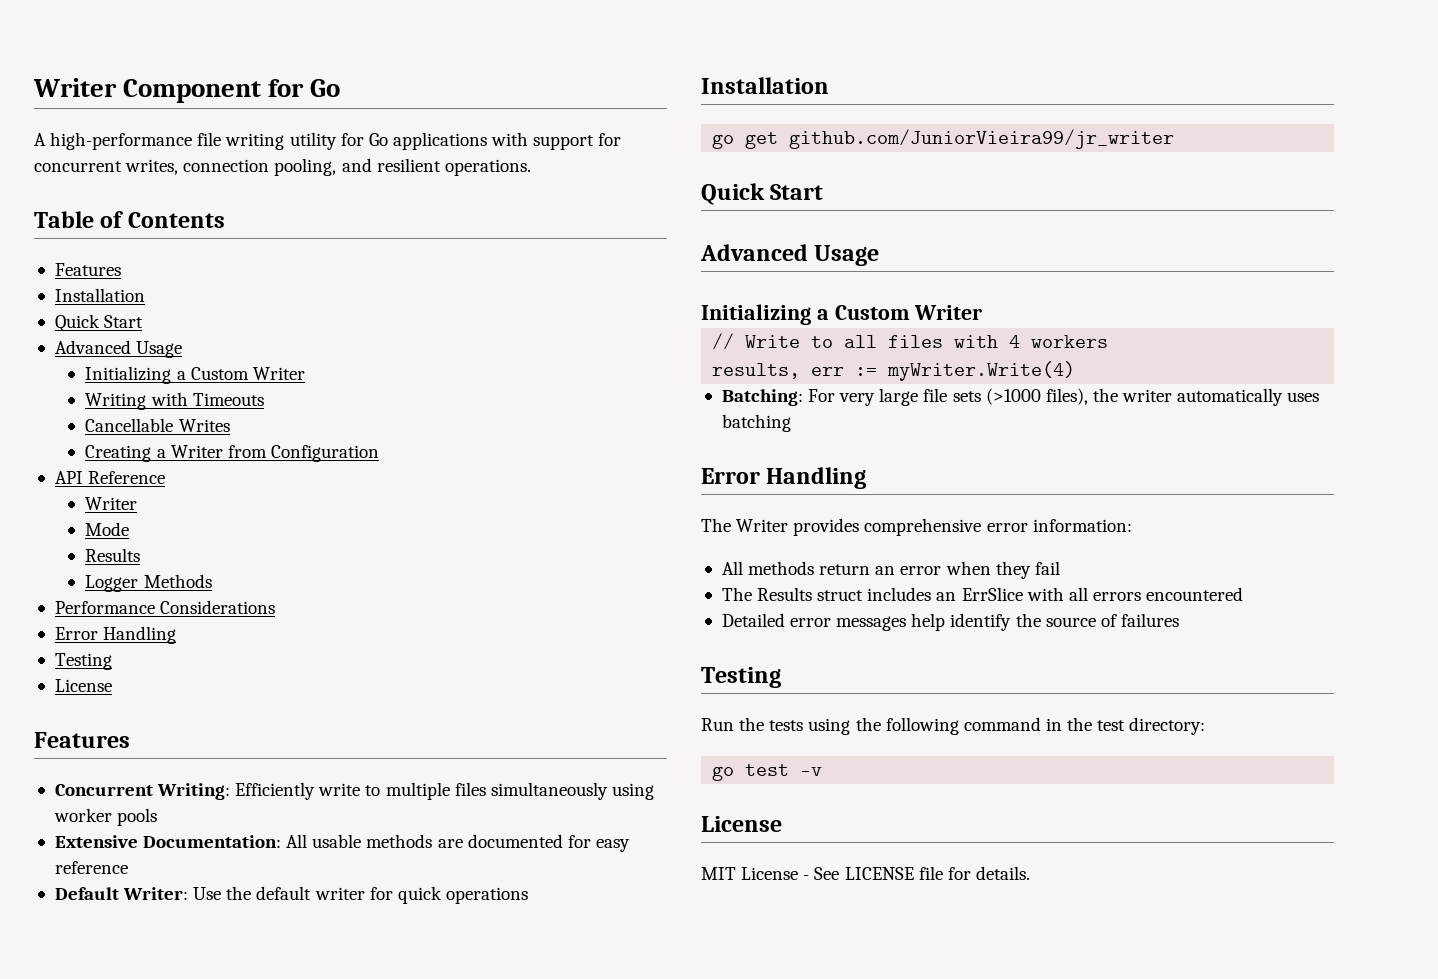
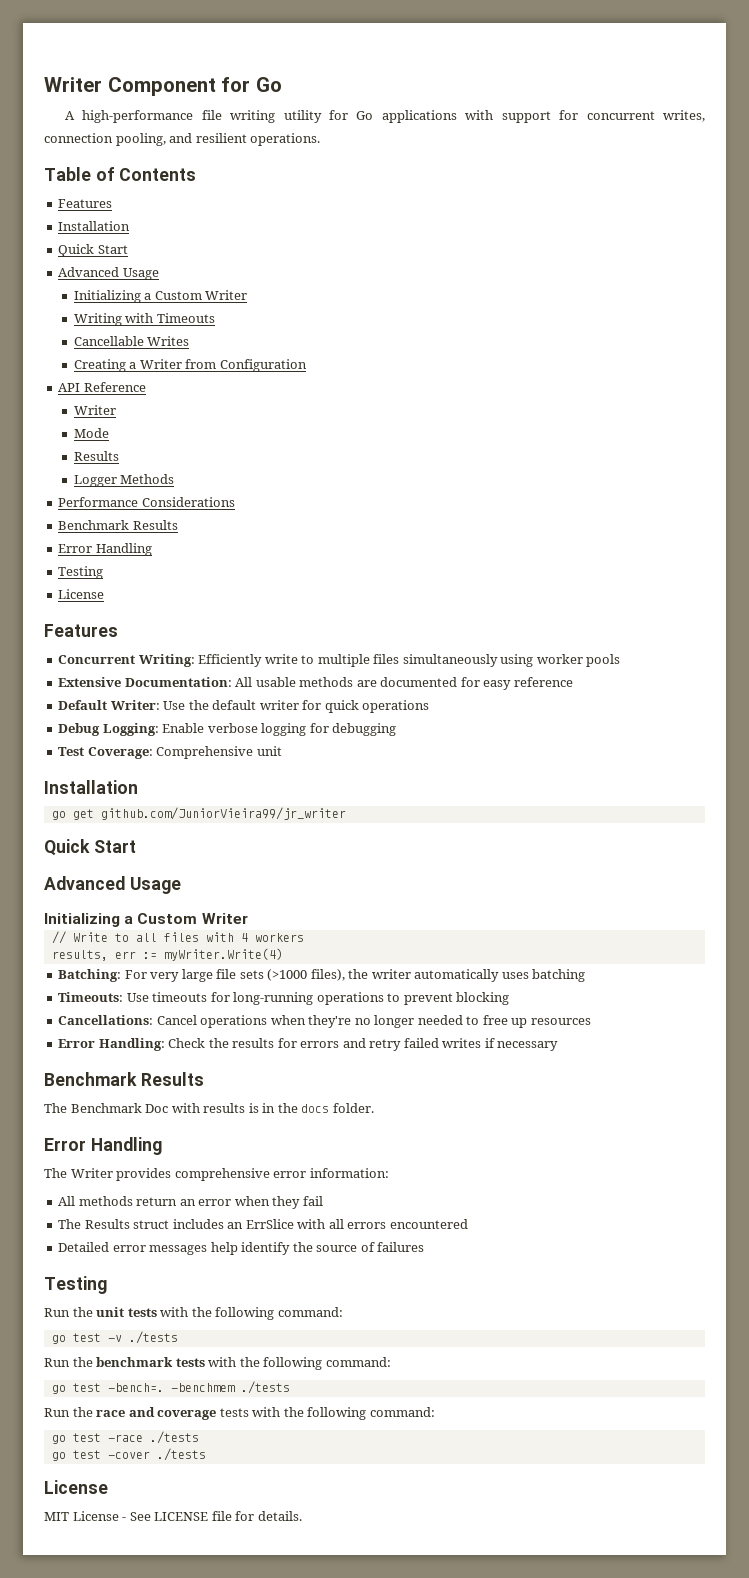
(276, 607) none -> [58,520,178,530] // Benchmark Results
(528, 895) none -> [58,723,397,736] [58,746,282,759] // Debug Logging: Enable verbose logging for debugging // Test Coverage: Comprehensive unit
(791, 423) none -> [58,992,510,1005] [58,1015,591,1028] [58,1038,559,1051] [44,1072,204,1086] [44,1103,374,1113] // Timeouts: Use timeouts for long-running operations to prevent blocking // Cancellations: Cancel operations when they're no longer needed to free up resources // Error Handling: Check the results for errors and retry failed writes if necessary // Benchmark Results // The Benchmark Doc with results is in the docs folder.
[769,717,1206,735] [712,764,823,781] tests using the following command in the test directory: // go test -v -> [96,1307,343,1320] [51,1331,178,1344] [44,1357,391,1370] [51,1381,290,1394] [44,1407,435,1420] [51,1431,199,1444] [51,1448,206,1461] unit tests with the following command: // go test -v ./tests // Run the benchmark tests with the following command: // go test -bench=. -benchmem ./tests // Run the race and coverage tests with the following command: // go test -race ./tests // go test -cover ./tests

